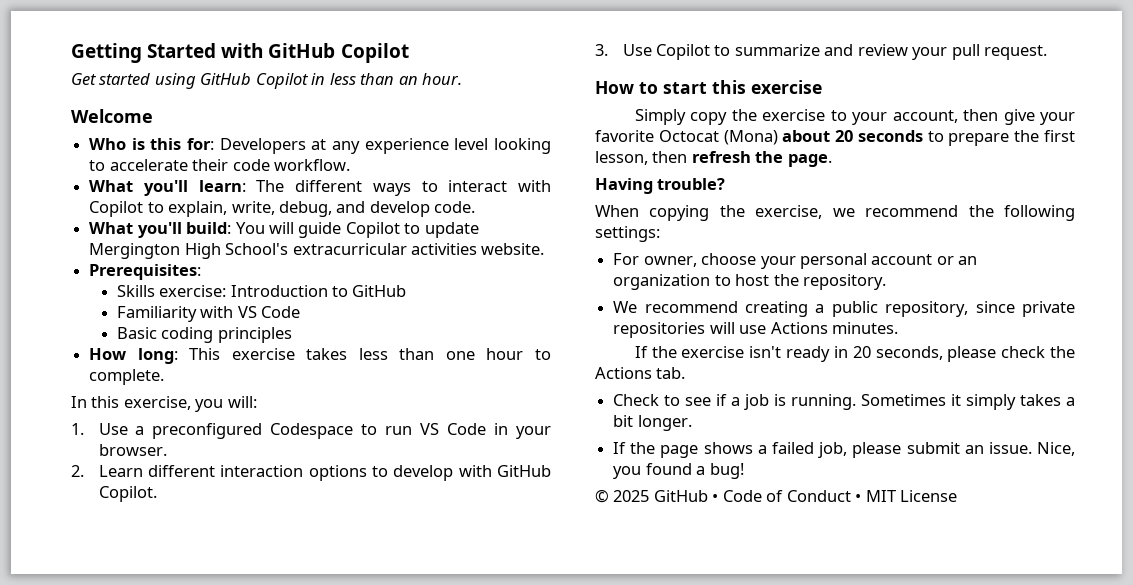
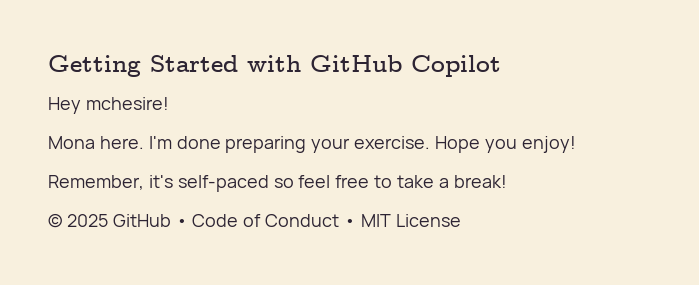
[71,73,463,89] [71,109,153,123] [89,138,551,154] [89,159,350,171] [89,180,551,196] [89,201,476,217] [89,222,479,238] [89,243,545,259] [89,264,202,280] [116,285,407,297] [116,306,301,322] [116,327,292,343] [89,348,551,364] [89,369,165,385] [71,396,257,412] [71,423,552,439] [98,444,167,456] [71,465,551,481] [98,486,157,502] [595,44,1048,60] [595,80,822,94] [634,109,1075,125] [595,130,1075,146] [595,151,832,167] [595,178,726,194] [595,205,1075,221] [595,226,660,242] [613,253,978,269] [613,274,886,290] [613,301,1075,317] [613,322,898,338] [634,346,1075,362] [595,367,686,379] [613,394,1075,410] [613,415,692,431] [613,442,1075,458] [613,463,744,479] Get started using GitHub Copilot in less than an hour. // Welcome // Who is this for: Developers at any experience level looking to accelerate their code workflow. // What you'll learn: The different ways to interact with Copilot to explain, write, debug, and develop code. // What you'll build: You will guide Copilot to update Mergington High School's extracurricular activities website. // Prerequisites: // Skills exercise: Introduction to GitHub // Familiarity with VS Code // Basic coding principles // How long: This exercise takes less than one hour to complete. // In this exercise, you will: // 1. Use a preconfigured Codespace to run VS Code in your browser. // 2. Learn different interaction options to develop with GitHub Copilot. // 3. Use Copilot to summarize and review your pull request. // How to start this exercise // Simply copy the exercise to your account, then give your favorite Octocat (Mona) about 20 seconds to prepare the first lesson, then refresh the page. // Having trouble? // When copying the exercise, we recommend the following settings: // For owner, choose your personal account or an organization to host the repository. // We recommend creating a public repository, since private repositories will use Actions minutes. // If the exercise isn't ready in 20 seconds, please check the Actions tab. // Check to see if a job is running. Sometimes it simply takes a bit longer. // If the page shows a failed job, please submit an issue. Nice, you found a bug! -> [48,97,169,114] [48,136,576,153] [48,175,507,192] Hey mchesire! // Mona here. I'm done preparing your exercise. Hope you enjoy! // Remember, it's self-paced so feel free to take a break!

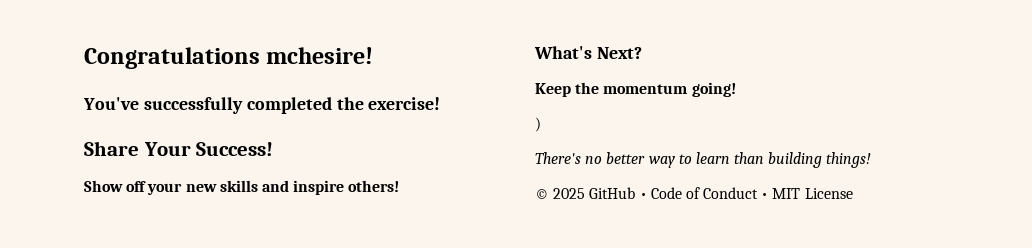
[48,55,501,77] [48,97,169,114] [48,136,576,153] [48,175,507,192] Getting Started with GitHub Copilot // Hey mchesire! // Mona here. I'm done preparing your exercise. Hope you enjoy! // Remember, it's self-paced so feel free to take a break! -> [84,47,374,69] [83,97,441,114] [84,141,274,156] [84,180,400,195] [534,46,642,59] [535,82,736,97] [535,117,541,132] [535,152,872,168] Congratulations mchesire! // You've successfully completed the exercise! // Share Your Success! // Show off your new skills and inspire others! // What's Next? // Keep the momentum going! // ) // There's no better way to learn than building things!

